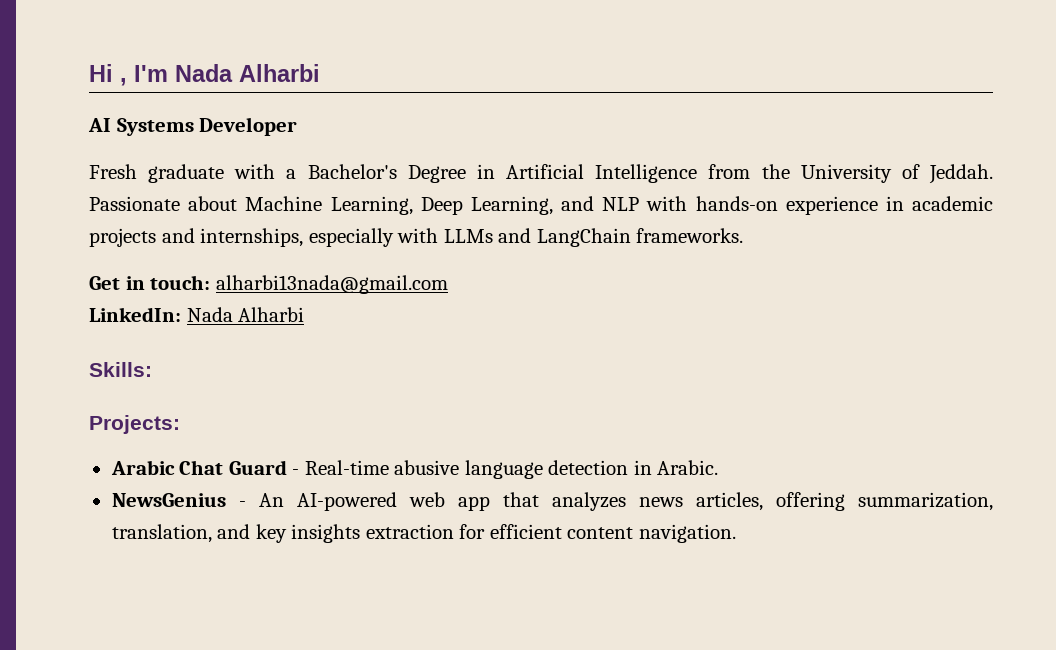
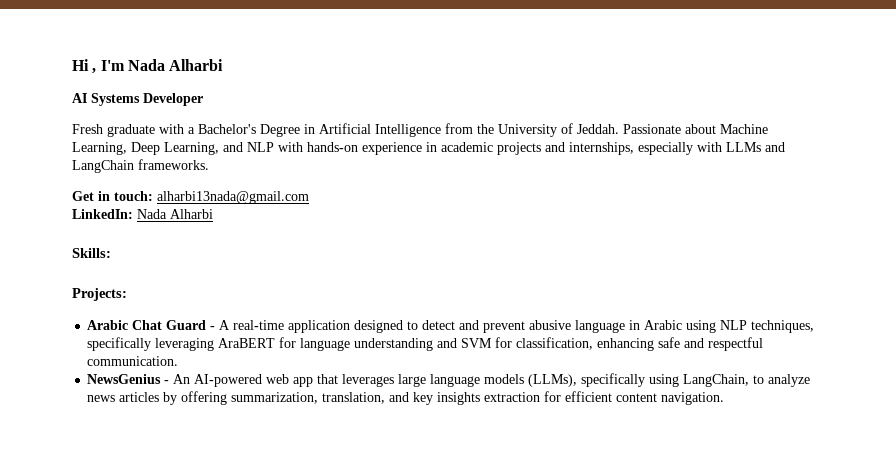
[304,460,719,479] Real-time abusive language detection in Arabic. -> [219,320,815,333] [87,337,764,351] [87,356,179,366] A real-time application designed to detect and prevent abusive language in Arabic using NLP techniques, specifically leveraging AraBERT for language understanding and SVM for classification, enhancing safe and respectful communication.
[551,492,763,511] analyzes news articles, -> [342,373,811,387] [87,392,178,405] leverages large language models (LLMs), specifically using LangChain, to analyze news articles by

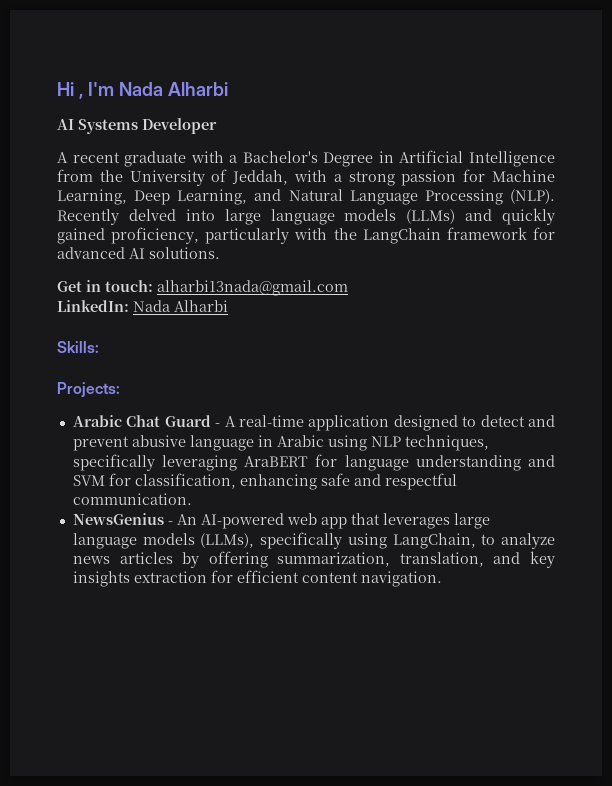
[72,124,103,134] Fresh -> [57,152,120,163] A recent
[577,124,716,134] Jeddah. Passionate about -> [232,169,486,186] Jeddah, with a strong passion for
[247,142,785,155] [72,159,209,173] NLP with hands-on experience in academic projects and internships, especially with LLMs and LangChain frameworks. -> [288,189,555,205] [57,208,555,225] [57,227,556,244] [57,247,220,259] Natural Language Processing (NLP). Recently delved into large language models (LLMs) and quickly gained proficiency, particularly with the LangChain framework for advanced AI solutions.

